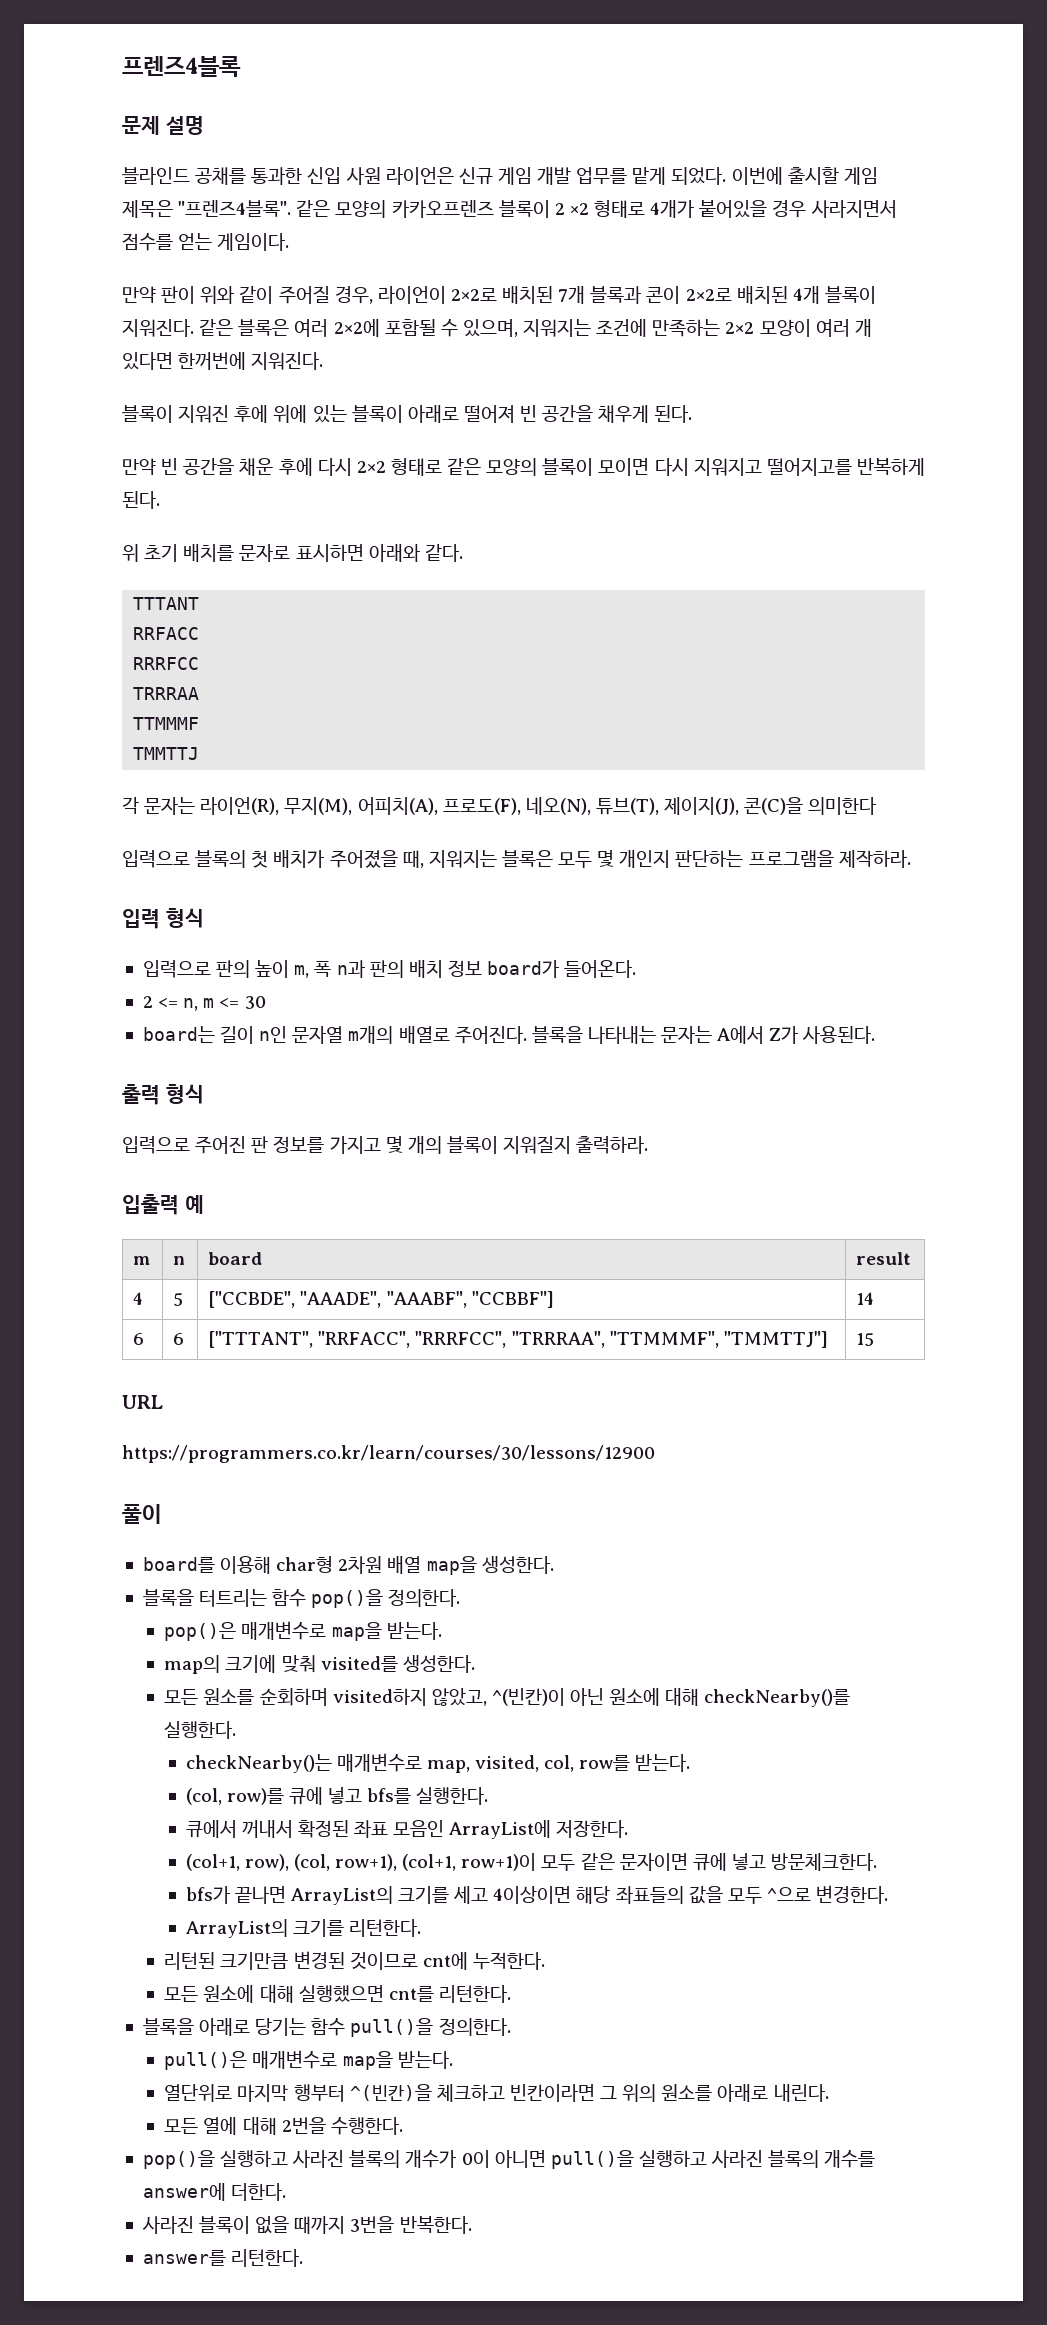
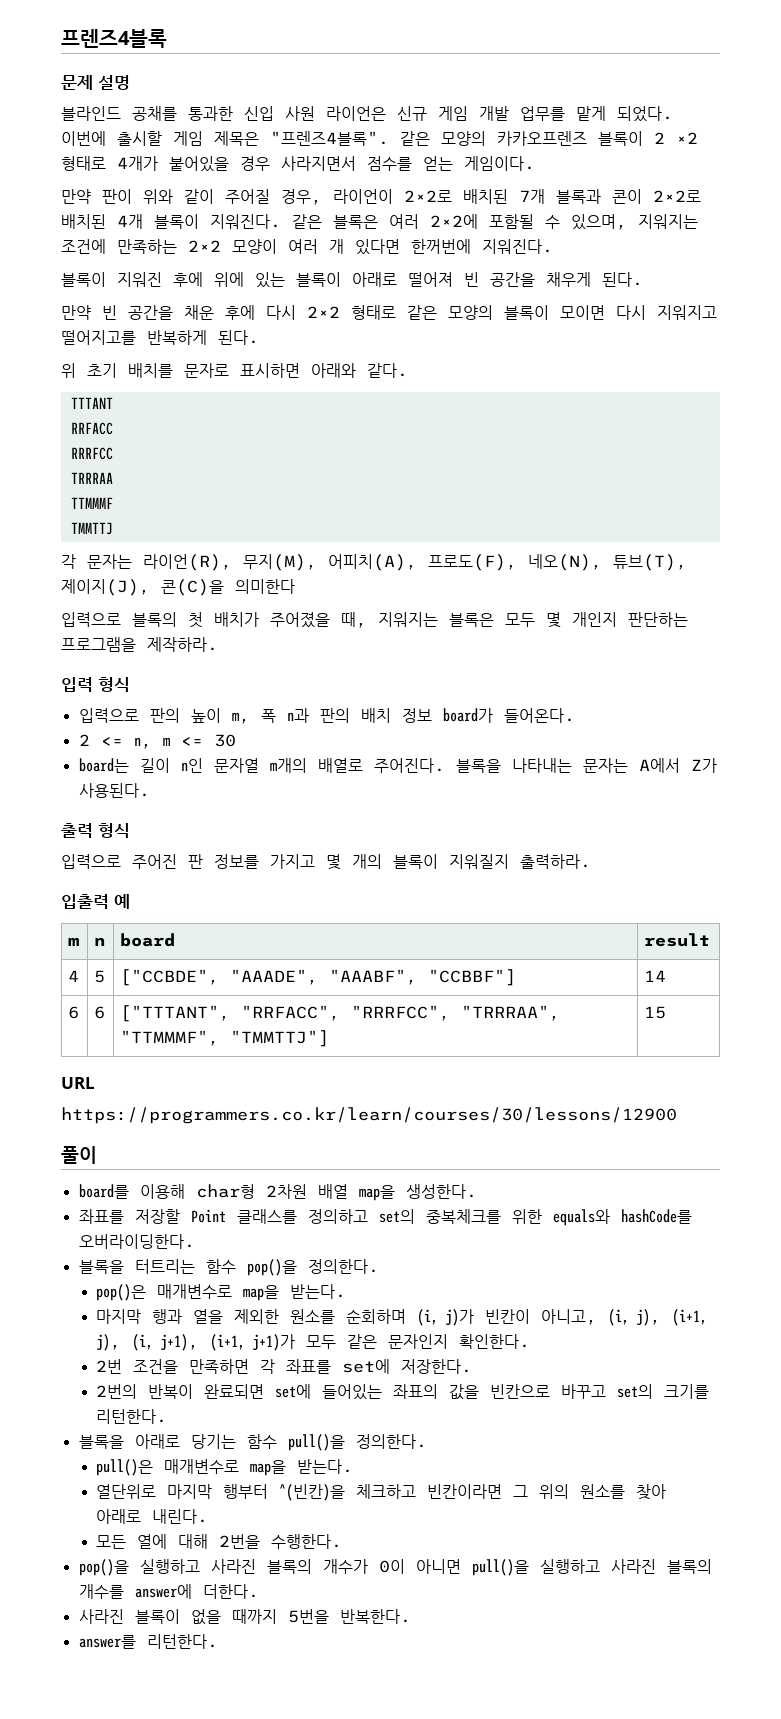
(554, 1565) none -> [78,1209,692,1226] [78,1234,195,1249] // 좌표를 저장할 Point 클래스를 정의하고 set의 중복체크를 위한 equals와 hashCode를 오버라이딩한다.
[164,1655,475,1674] [164,1688,851,1707] [164,1721,237,1739] [185,1753,691,1773] [185,1787,489,1805] [185,1820,629,1839] [185,1853,878,1871] [185,1885,889,1905] [185,1919,421,1938] [164,1951,545,1970] [164,1985,434,2003] map의 크기에 맞춰 visited를 생성한다. // 모든 원소를 순회하며 visited하지 않았고, ^(빈칸)이 아닌 원소에 대해 checkNearby()를 실행한다. // checkNearby()는 매개변수로 map, visited, col, row를 받는다. // (col, row)를 큐에 넣고 bfs를 실행한다. // 큐에서 꺼내서 확정된 좌표 모음인 ArrayList에 저장한다. // (col+1, row), (col, row+1), (col+1, row+1)이 모두 같은 문자이면 큐에 넣고 방문체크한다. // bfs가 끝나면 ArrayList의 크기를 세고 4이상이면 해당 좌표들의 값을 모두 ^으로 변경한다. // ArrayList의 크기를 리턴한다. // 리턴된 크기만큼 변경된 것이므로 cnt에 누적한다. // 모든 원소에 대해 실행했으면 cnt를 -> [96,1309,708,1326] [96,1334,531,1351] [96,1359,473,1374] [96,1384,710,1400] 마지막 행과 열을 제외한 원소를 순회하며 (i, j)가 빈칸이 아니고, (i, j), (i+1, j), (i, j+1), (i+1, j+1)가 모두 같은 문자인지 확인한다. // 2번 조건을 만족하면 각 좌표를 set에 저장한다. // 2번의 반복이 완료되면 set에 들어있는 좌표의 값을 빈칸으로 바꾸고 set의 크기를
(713, 2092) none -> [636,1484,667,1500] 찾아
[350,2216,395,2233] 3번을 -> [287,1609,329,1624] 5번을

